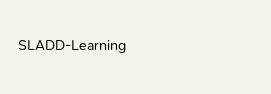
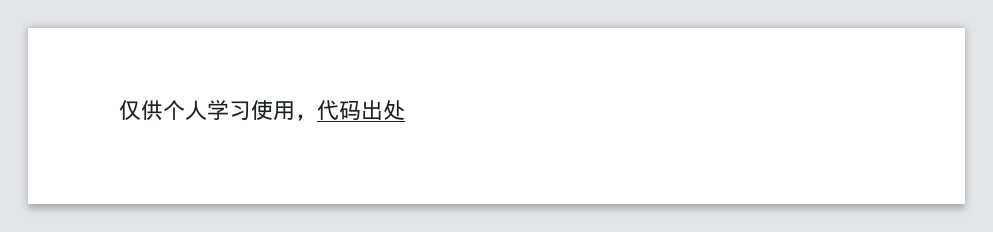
[18,40,126,53] SLADD-Learning -> [119,100,405,121] 仅供个人学习使用，代码出处

